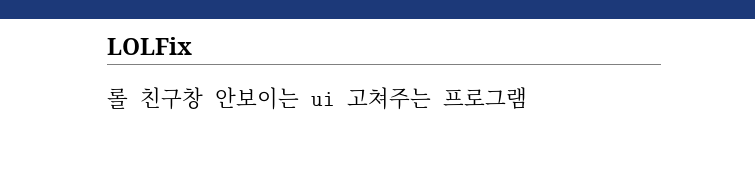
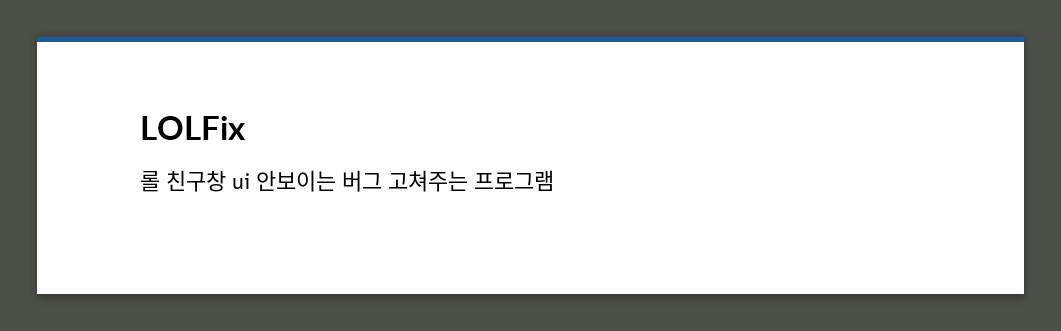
[215,87,335,110] 안보이는 ui -> [232,170,382,192] ui 안보이는 버그

